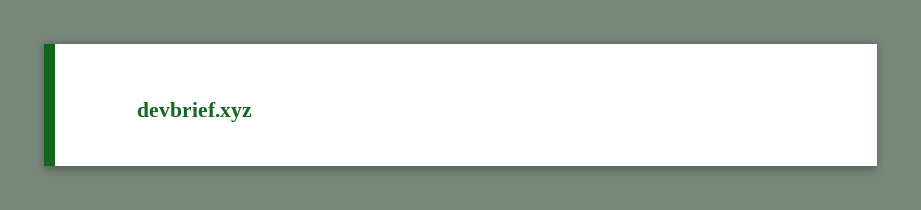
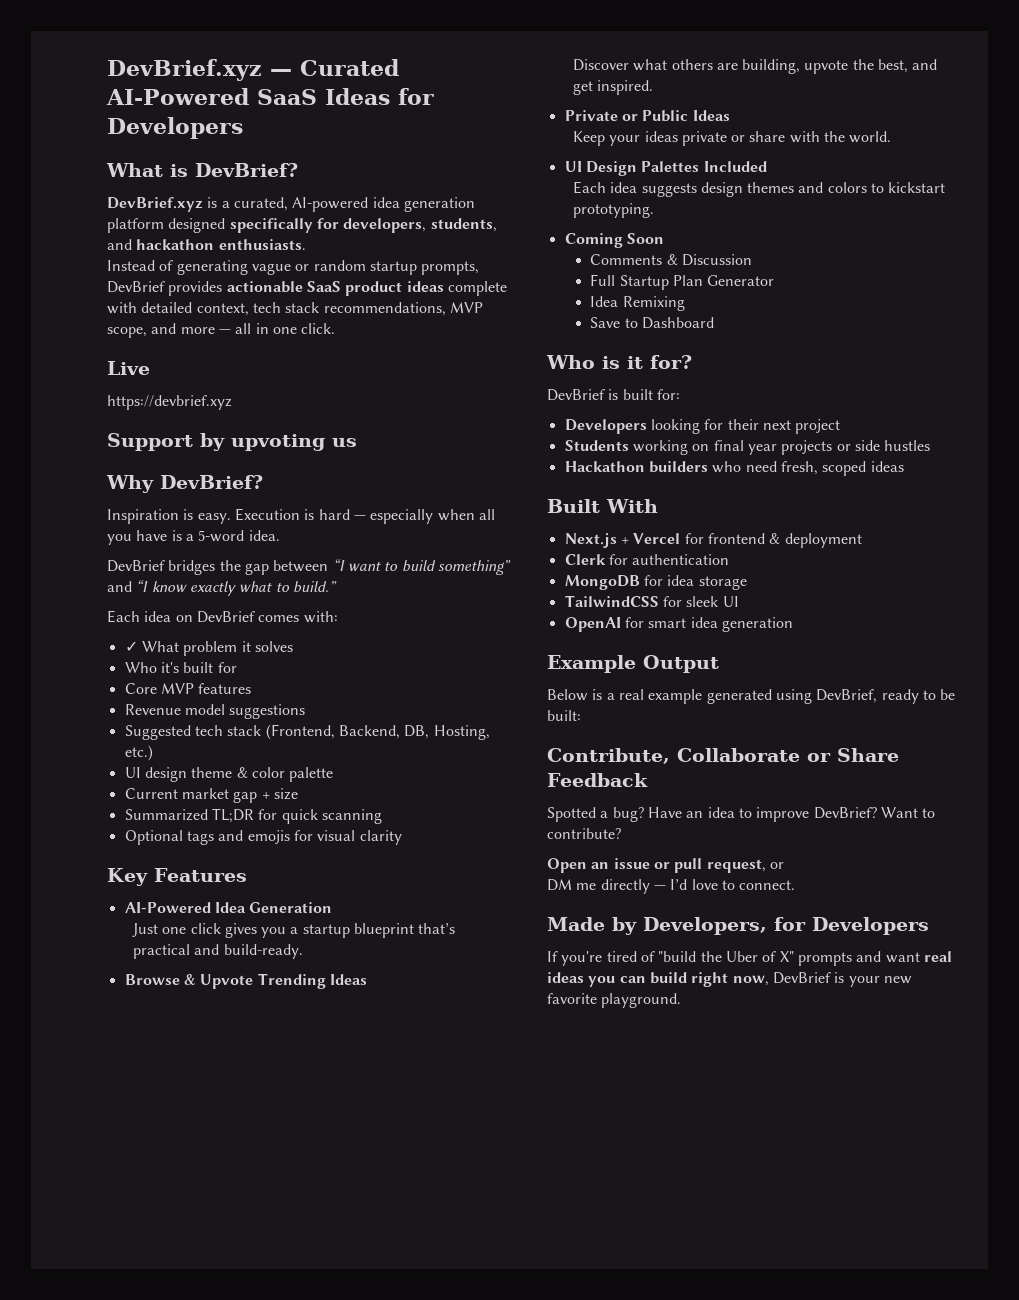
[137,102,252,122] devbrief.xyz -> [107,59,399,81] [106,88,434,105] [107,117,243,139] [106,163,298,177] [107,197,475,212] [107,218,497,233] [107,239,306,250] [107,260,480,275] [107,281,507,296] [107,302,483,316] [107,323,336,338] [107,361,150,375] [107,395,232,410] [107,433,357,451] [106,475,263,493] [107,508,495,524] [107,530,280,545] [107,559,511,575] [107,580,337,596] [107,610,338,623] [124,641,293,656] [124,662,237,673] [124,683,252,694] [124,704,306,719] [124,724,490,740] [124,745,153,761] [124,767,334,782] [124,788,298,803] [124,808,382,824] [124,830,402,845] [107,868,247,886] [124,902,333,913] [131,923,456,938] [132,944,303,959] [124,973,367,989] [572,59,938,74] [572,80,654,95] [564,110,730,122] [572,131,892,146] [564,161,767,176] [572,181,946,197] [572,203,654,218] [564,233,664,248] [590,254,753,266] [590,274,775,290] [590,296,685,311] [590,317,715,329] [546,355,692,369] [547,389,680,401] [564,419,841,434] [564,440,931,455] [564,461,904,476] [547,499,658,513] [564,533,862,548] [564,554,730,565] [564,575,747,590] [564,595,739,607] [564,617,793,632] [547,655,719,673] [547,689,956,704] [547,710,581,721] [547,748,899,764] [547,773,648,787] [547,807,936,822] [547,828,621,839] [547,858,784,873] [547,879,796,894] [547,917,929,935] [547,951,952,966] [547,972,912,987] [547,993,682,1008] DevBrief.xyz — Curated AI-Powered SaaS Ideas for Developers // What is DevBrief? // DevBrief.xyz is a curated, AI-powered idea generation platform designed specifically for developers, students, and hackathon enthusiasts. // Instead of generating vague or random startup prompts, DevBrief provides actionable SaaS product ideas complete with detailed context, tech stack recommendations, MVP scope, and more — all in one click. // Live // https://devbrief.xyz // Support by upvoting us // Why DevBrief? // Inspiration is easy. Execution is hard — especially when all you have is a 5-word idea. // DevBrief bridges the gap between “I want to build something” and “I know exactly what to build.” // Each idea on DevBrief comes with: // ✓ What problem it solves // Who it's built for // Core MVP features // Revenue model suggestions // Suggested tech stack (Frontend, Backend, DB, Hosting, etc.) // UI design theme & color palette // Current market gap + size // Summarized TL;DR for quick scanning // Optional tags and emojis for visual clarity // Key Features // AI-Powered Idea Generation // Just one click gives you a startup blueprint that’s practical and build-ready. // Browse & Upvote Trending Ideas // Discover what others are building, upvote the best, and get inspired. // Private or Public Ideas // Keep your ideas private or share with the world. // UI Design Palettes Included // Each idea suggests design themes and colors to kickstart prototyping. // Coming Soon // Comments & Discussion // Full Startup Plan Generator // Idea Remixing // Save to Dashboard // Who is it for? // DevBrief is built for: // Developers looking for their next project // Students working on final year projects or side hustles // Hackathon builders who need fresh, scoped ideas // Built With // Next.js + Vercel for frontend & deployment // Clerk for authentication // MongoDB for idea storage // TailwindCSS for sleek UI // OpenAI for smart idea generation // Example Output // Below is a real example generated using DevBrief, ready to be built: // Contribute, Collaborate or Share Feedback // Spotted a bug? Have an idea to improve DevBrief? Want to contribute? // Open an issue or pull request, or // DM me directly — I’d love to connect. // Made by Developers, for Developers // If you're tired of "build the Uber of X" prompts and want real ideas you can build right now, DevBrief is your new favorite playground.

